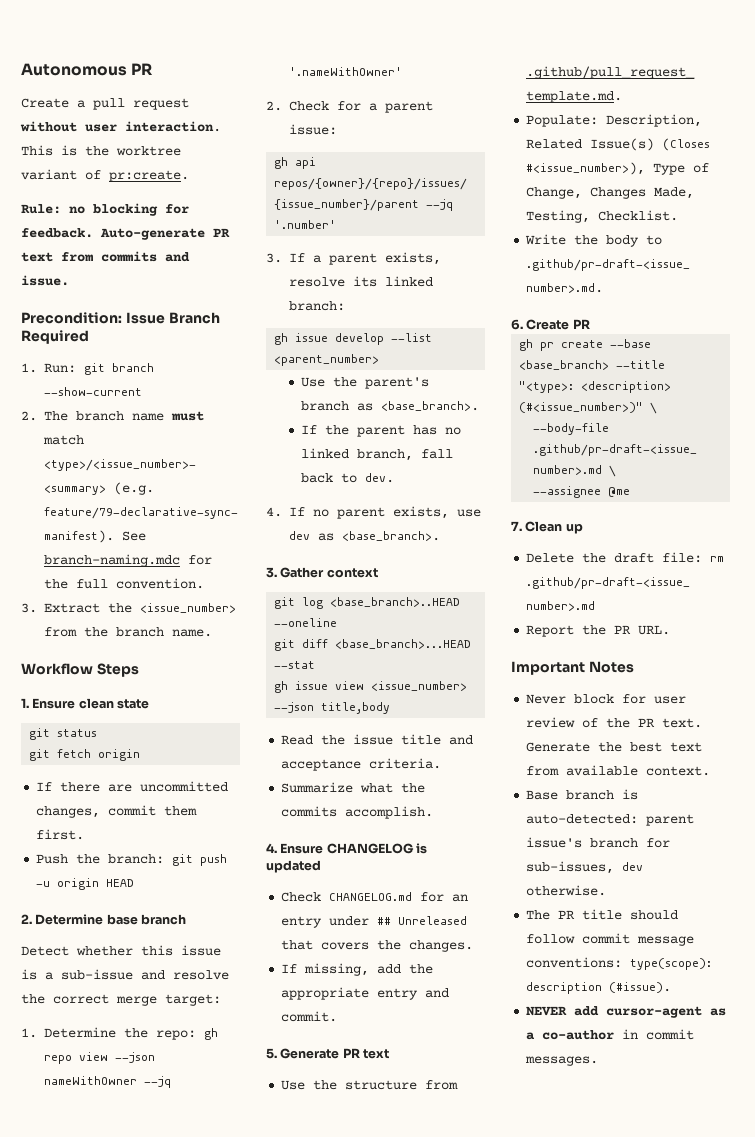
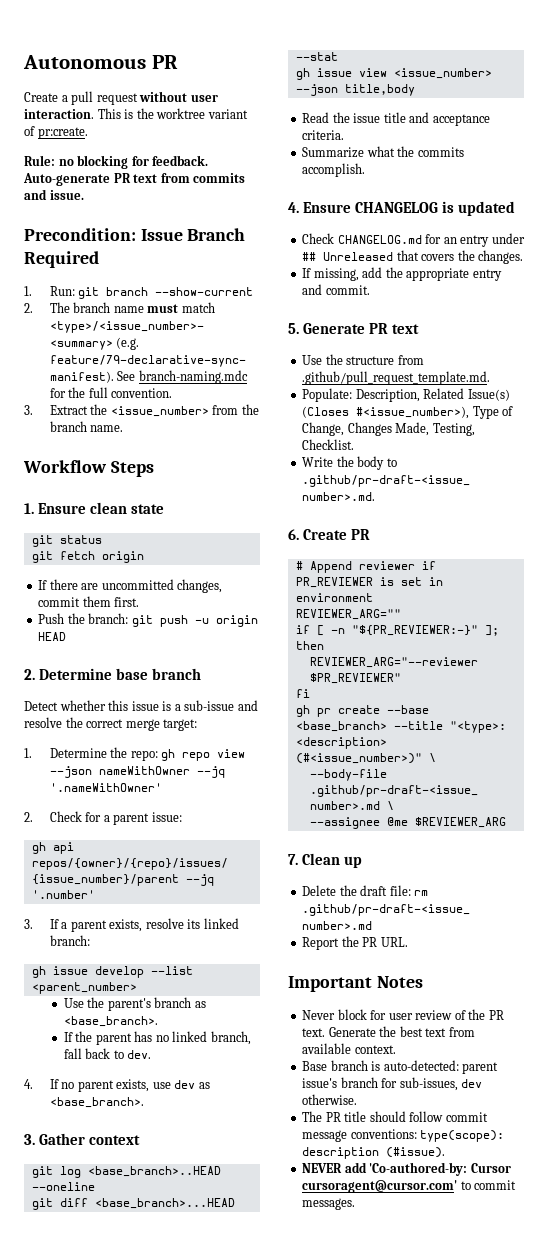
(590, 324) none -> [295,561,436,573] [295,577,443,588] [295,593,373,602] [295,609,401,620] [295,625,499,636] [295,641,324,650] [309,657,478,668] [309,673,401,684] [295,689,310,698] // # Append reviewer if PR_REVIEWER is set in environment // REVIEWER_ARG="" // if [ -n "${PR_REVIEWER:-}" ]; then // REVIEWER_ARG="--reviewer $PR_REVIEWER" // fi
(631, 492) none -> [414,817,506,828] $REVIEWER_ARG
[606,1006,727,1018] [526,1029,639,1040] cursor-agent as a co-author in -> [369,1162,511,1176] [302,1180,471,1193] 'Co-authored-by: Cursor cursoragent@cursor.com' to

